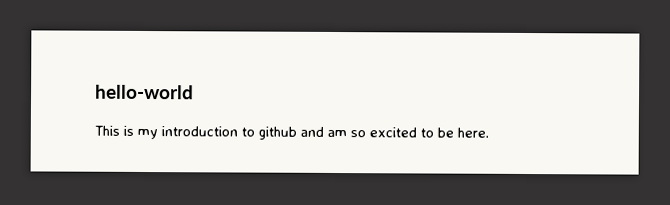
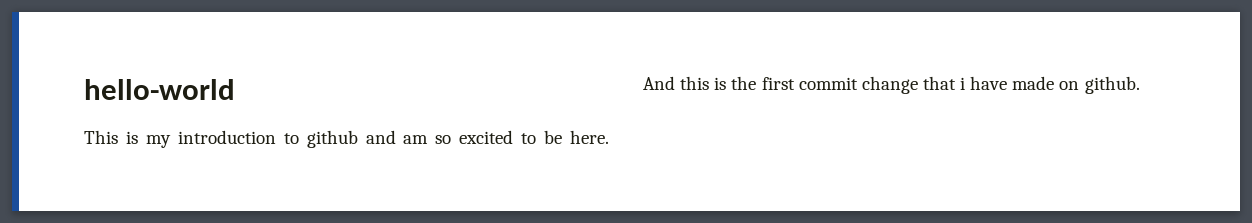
(489, 132) none -> [643,76,1140,94] And this is the first commit change that i have made on github.

